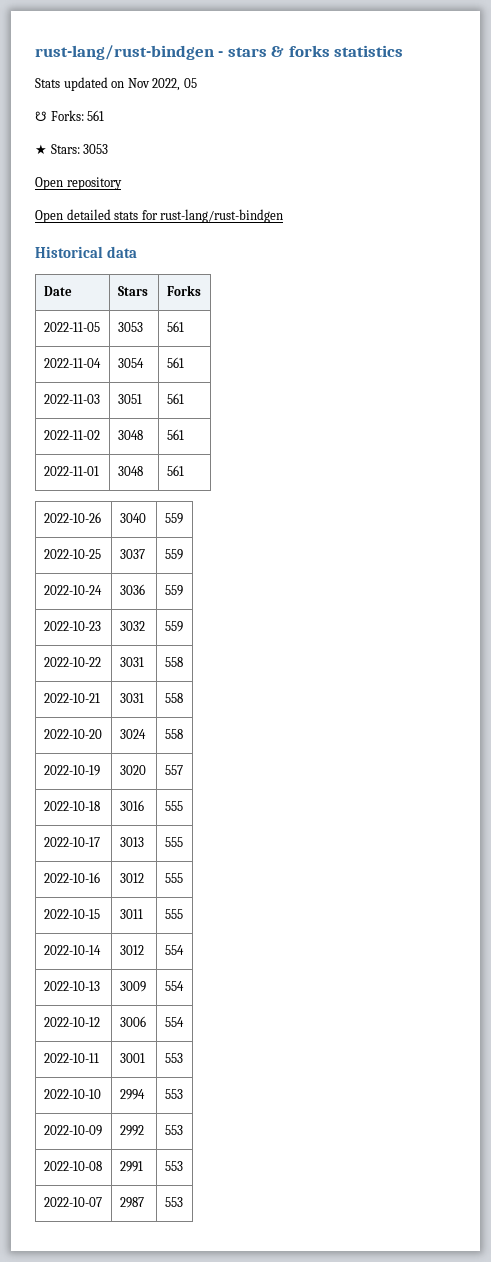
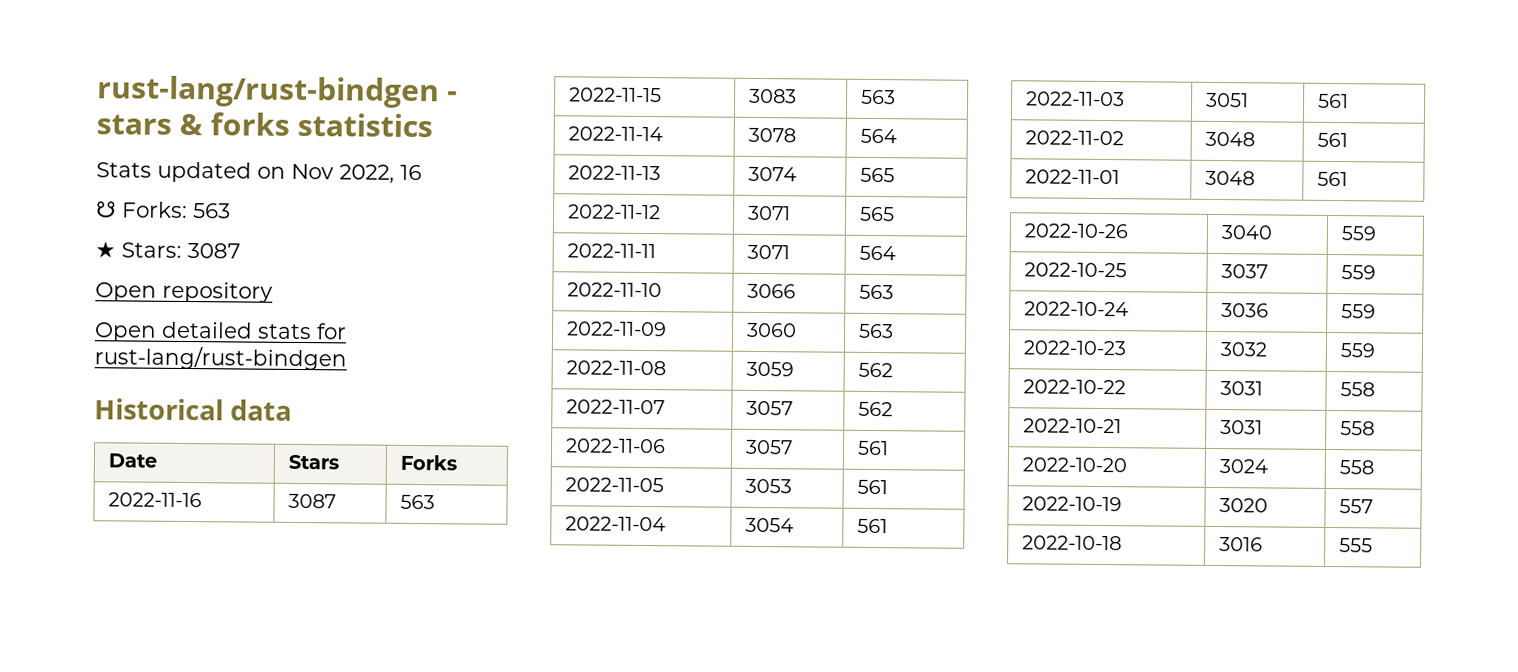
[183,78,197,88] 05 -> [400,164,422,181] 16
[87,110,105,121] 561 -> [193,203,231,219] 563
[83,144,109,154] 3053 -> [187,243,241,259] 3087
(201, 290) none -> [108,492,203,508] [288,493,337,509] [400,494,436,510] [569,87,663,103] [749,88,798,104] [861,89,897,105] [568,126,664,142] [748,127,797,143] [860,128,898,144] [568,165,662,181] [748,166,798,182] [860,167,896,183] [568,204,662,220] [748,205,792,221] [860,206,896,222] [567,243,657,259] [747,244,791,260] [859,245,897,261] [567,282,663,298] [747,283,797,299] [859,284,895,300] [566,321,668,337] [746,322,798,338] [858,323,895,339] [566,360,667,376] [746,361,795,377] [858,362,894,378] [566,399,666,415] [746,400,794,416] [858,401,894,417] [565,438,667,454] [745,439,794,455] [857,440,890,456] // 2022-11-16 | 3087 | 563 // 2022-11-15 | 3083 | 563 // 2022-11-14 | 3078 | 564 // 2022-11-13 | 3074 | 565 // 2022-11-12 | 3071 | 565 // 2022-11-11 | 3071 | 564 // 2022-11-10 | 3066 | 563 // 2022-11-09 | 3060 | 563 // 2022-11-08 | 3059 | 562 // 2022-11-07 | 3057 | 562 // 2022-11-06 | 3057 | 561
[43,837,100,847] [119,837,144,847] [164,837,183,847] [43,872,100,883] [119,873,144,883] [164,873,183,883] [43,909,100,919] [119,909,143,919] [164,909,183,919] [43,945,101,955] [119,945,144,955] [164,945,184,955] [43,981,100,991] [119,981,146,992] [164,981,184,991] [43,1017,100,1027] [119,1016,146,1027] [164,1017,184,1027] [43,1053,99,1063] [119,1053,145,1063] [164,1053,183,1063] [43,1089,101,1099] [119,1089,145,1100] [164,1089,183,1099] [43,1125,102,1136] [119,1125,144,1136] [164,1125,183,1135] [43,1161,102,1171] [119,1161,143,1172] [164,1161,183,1171] [43,1197,102,1207] [119,1197,144,1208] [164,1197,183,1207] // 2022-10-17 | 3013 | 555 // 2022-10-16 | 3012 | 555 // 2022-10-15 | 3011 | 555 // 2022-10-14 | 3012 | 554 // 2022-10-13 | 3009 | 554 // 2022-10-12 | 3006 | 554 // 2022-10-11 | 3001 | 553 // 2022-10-10 | 2994 | 553 // 2022-10-09 | 2992 | 553 // 2022-10-08 | 2991 | 553 // 2022-10-07 | 2987 | 553 -> (1374, 545) none

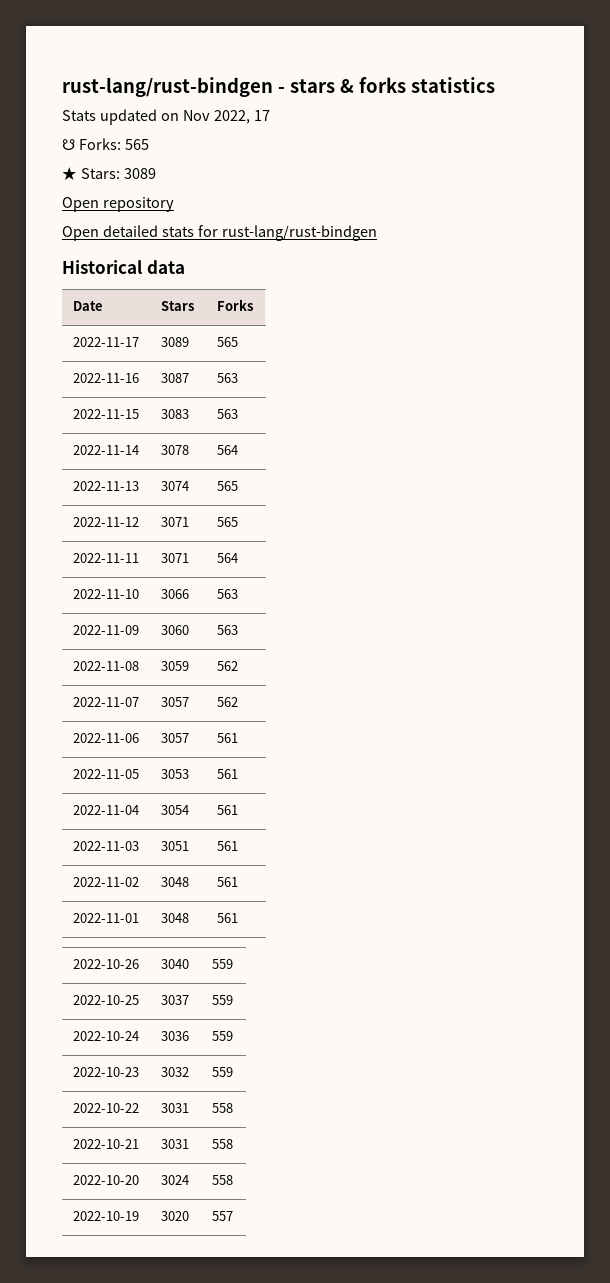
[400,164,422,181] 16 -> [253,110,270,121] 17
[193,203,231,219] 563 -> [124,139,149,150] 565
[187,243,241,259] 3087 -> [123,168,156,179] 3089
(458, 462) none -> [72,337,139,347] [160,337,189,347] [216,337,238,347] // 2022-11-17 | 3089 | 565
[1022,535,1123,551] [1219,537,1264,552] [1339,538,1374,553] // 2022-10-18 | 3016 | 555 -> (233, 1216) none

